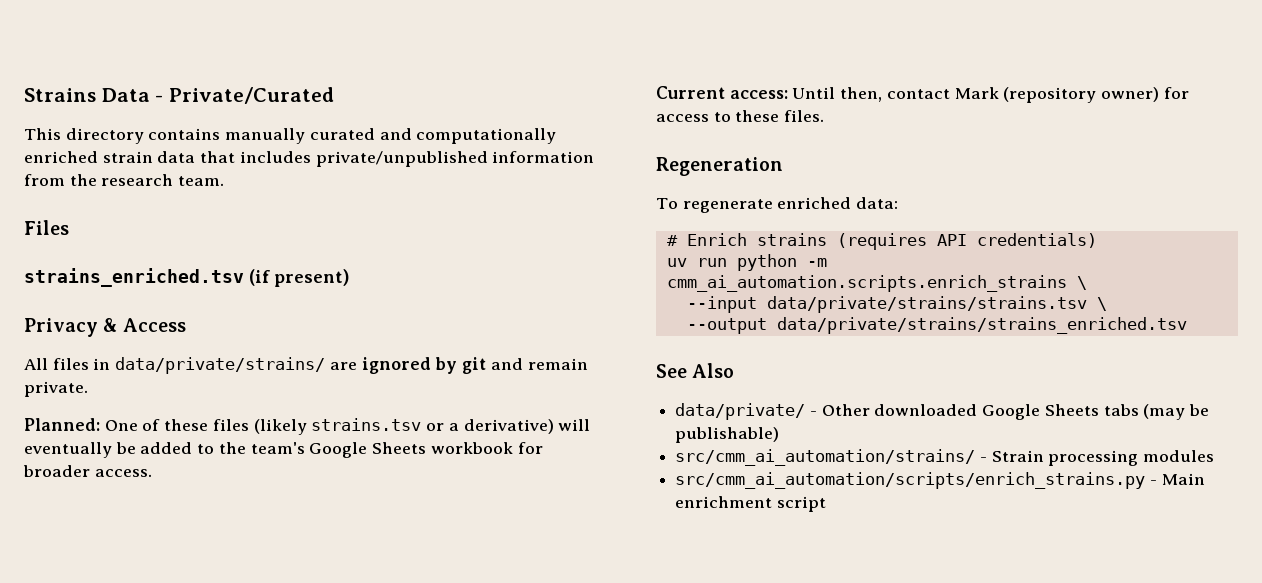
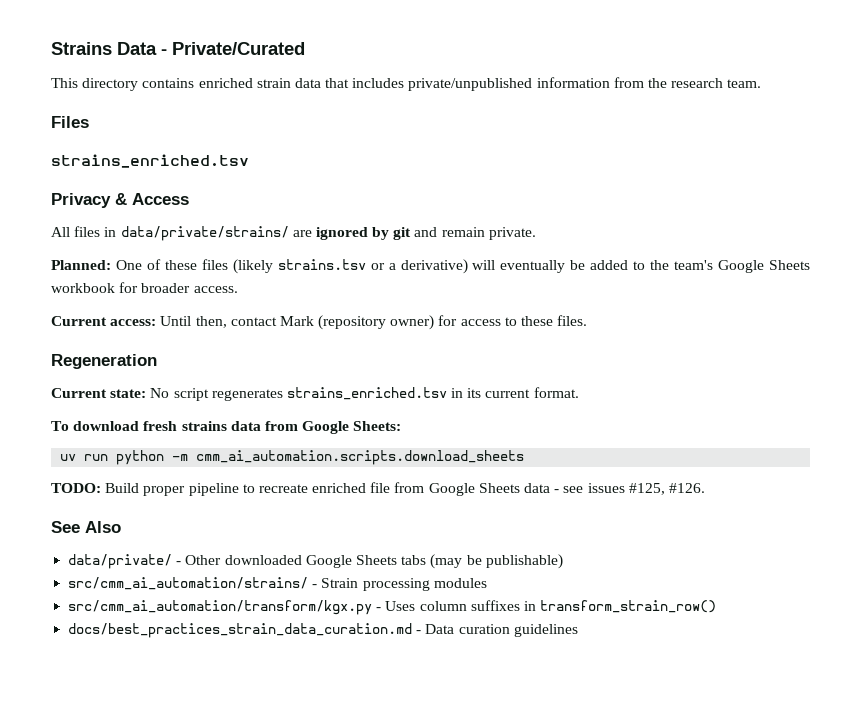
[225,128,557,144] manually curated and computationally -> (195, 83) none
[249,269,350,287] (if present) -> (249, 161) none
[656,197,899,213] [666,233,1097,250] [666,254,827,271] [666,275,1087,292] [686,296,1107,313] [686,317,1187,334] To regenerate enriched data: // # Enrich strains (requires API credentials) // uv run python -m cmm_ai_automation.scripts.enrich_strains \ // --input data/private/strains/strains.tsv \ // --output data/private/strains/strains_enriched.tsv -> [51,387,579,401] [51,421,402,434] [60,450,525,465] [51,482,705,496] Current state: No script regenerates strains_enriched.tsv in its current format. // To download fresh strains data from Google Sheets: // uv run python -m cmm_ai_automation.scripts.download_sheets // TODO: Build proper pipeline to recreate enriched file from Google Sheets data - see issues #125, #126.
[675,472,1205,489] [675,496,826,512] src/cmm_ai_automation/scripts/enrich_strains.py - Main enrichment script -> [68,600,717,615] [68,623,578,638] src/cmm_ai_automation/transform/kgx.py - Uses column suffixes in transform_strain_row() // docs/best_practices_strain_data_curation.md - Data curation guidelines

